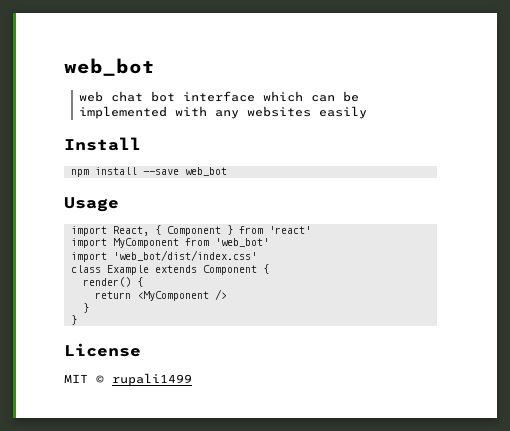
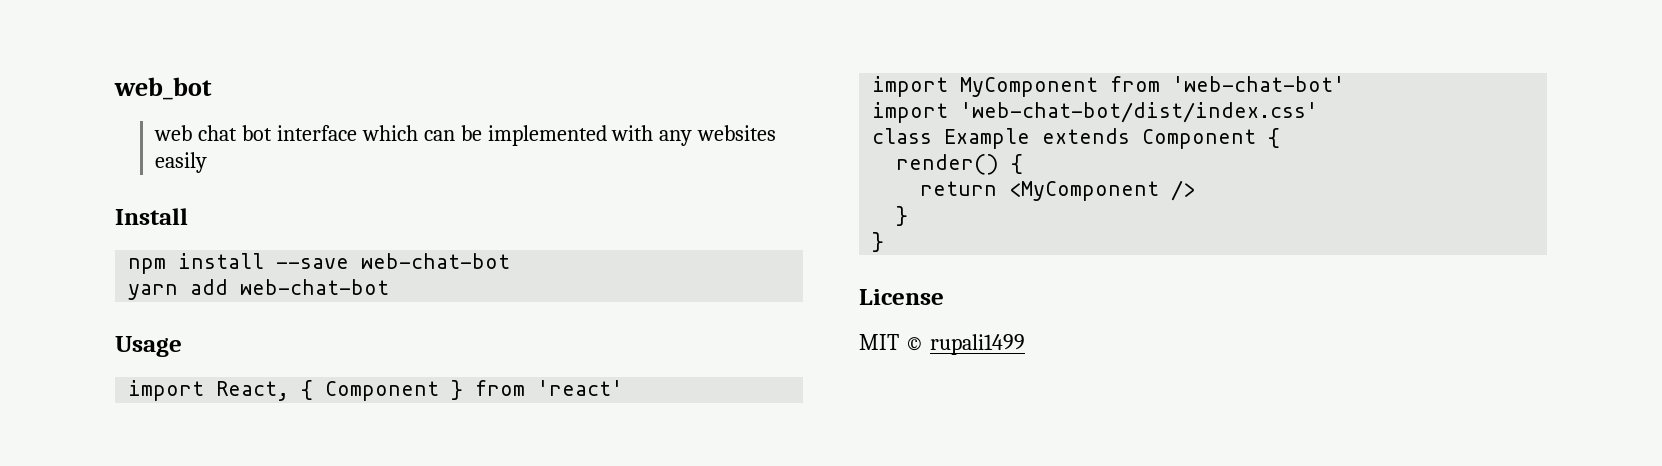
[184,167,227,176] web_bot -> [361,253,511,269] [128,279,390,300] web-chat-bot // yarn add web-chat-bot
[214,238,269,247] [70,250,257,262] 'web_bot' // import 'web_bot/dist/index.css' -> [1172,76,1346,92] [872,102,1319,123] 'web-chat-bot' // import 'web-chat-bot/dist/index.css'

